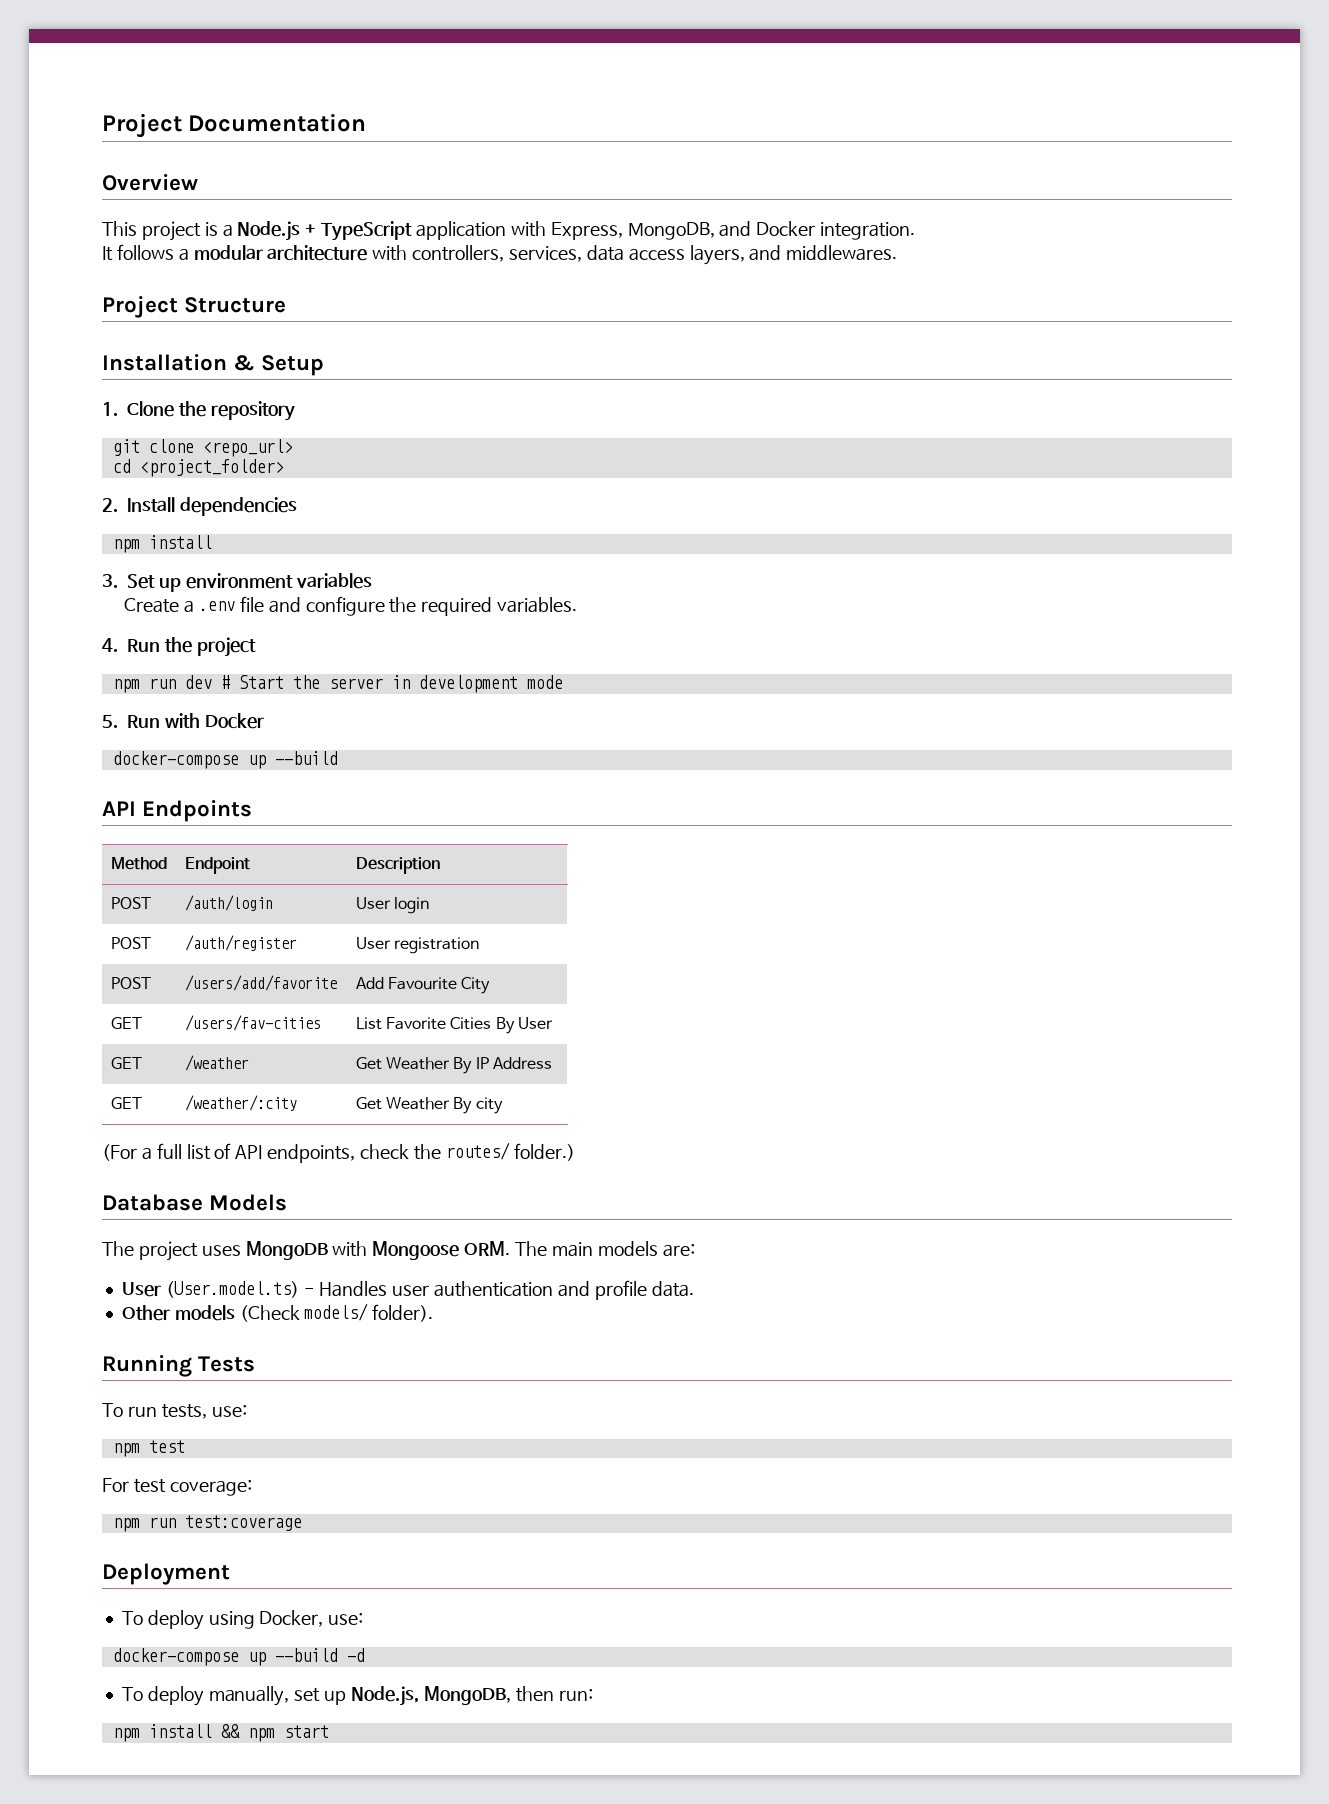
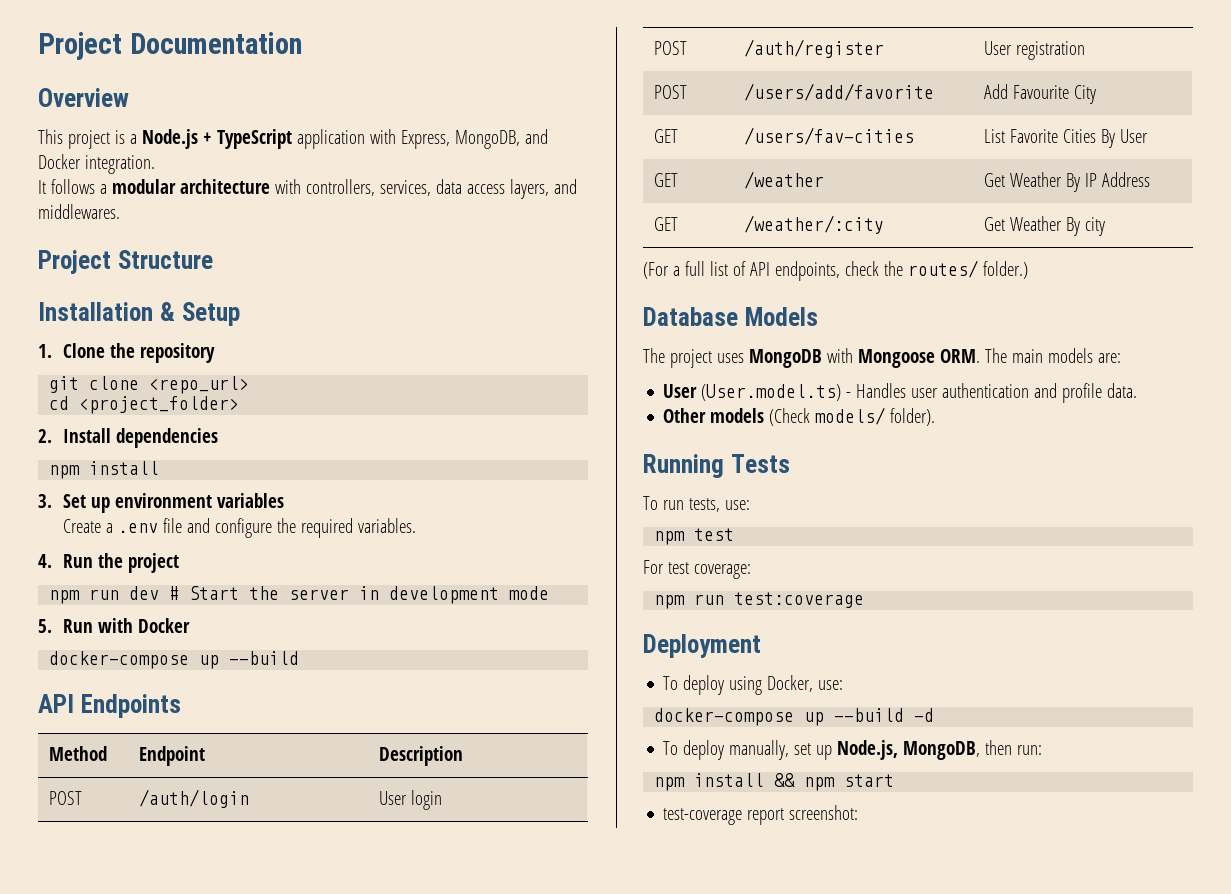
(329, 1731) none -> [663,805,859,825] // test-coverage report screenshot:

